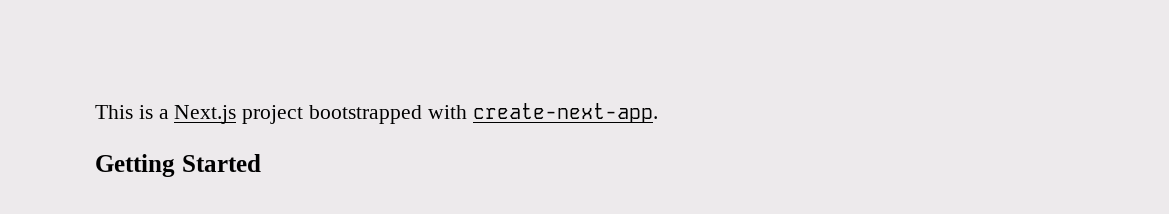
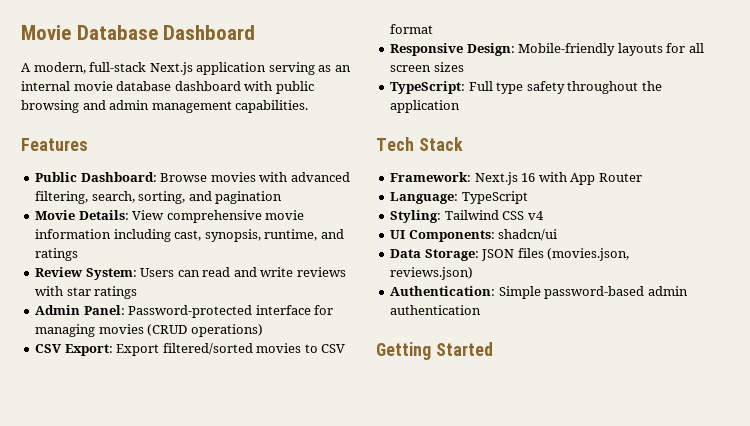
[95,103,658,124] This is a Next.js project bootstrapped with create-next-app. -> [21,25,256,40] [21,62,351,75] [21,81,314,94] [21,100,309,113] [21,138,88,151] [35,172,350,182] [35,191,283,204] [35,210,305,223] [35,229,344,242] [35,248,79,261] [35,267,346,280] [35,286,138,299] [35,305,334,318] [35,324,263,337] [35,343,346,356] [390,24,434,34] [390,43,704,56] [390,62,464,72] [390,81,662,94] [390,100,461,113] [376,137,463,151] [390,172,642,185] [390,191,528,204] [390,210,544,223] [390,229,558,242] [390,248,630,261] [390,267,474,280] [390,286,688,299] [390,305,482,315] Movie Database Dashboard // A modern, full-stack Next.js application serving as an internal movie database dashboard with public browsing and admin management capabilities. // Features // Public Dashboard: Browse movies with advanced filtering, search, sorting, and pagination // Movie Details: View comprehensive movie information including cast, synopsis, runtime, and ratings // Review System: Users can read and write reviews with star ratings // Admin Panel: Password-protected interface for managing movies (CRUD operations) // CSV Export: Export filtered/sorted movies to CSV format // Responsive Design: Mobile-friendly layouts for all screen sizes // TypeScript: Full type safety throughout the application // Tech Stack // Framework: Next.js 16 with App Router // Language: TypeScript // Styling: Tailwind CSS v4 // UI Components: shadcn/ui // Data Storage: JSON files (movies.json, reviews.json) // Authentication: Simple password-based admin authentication

